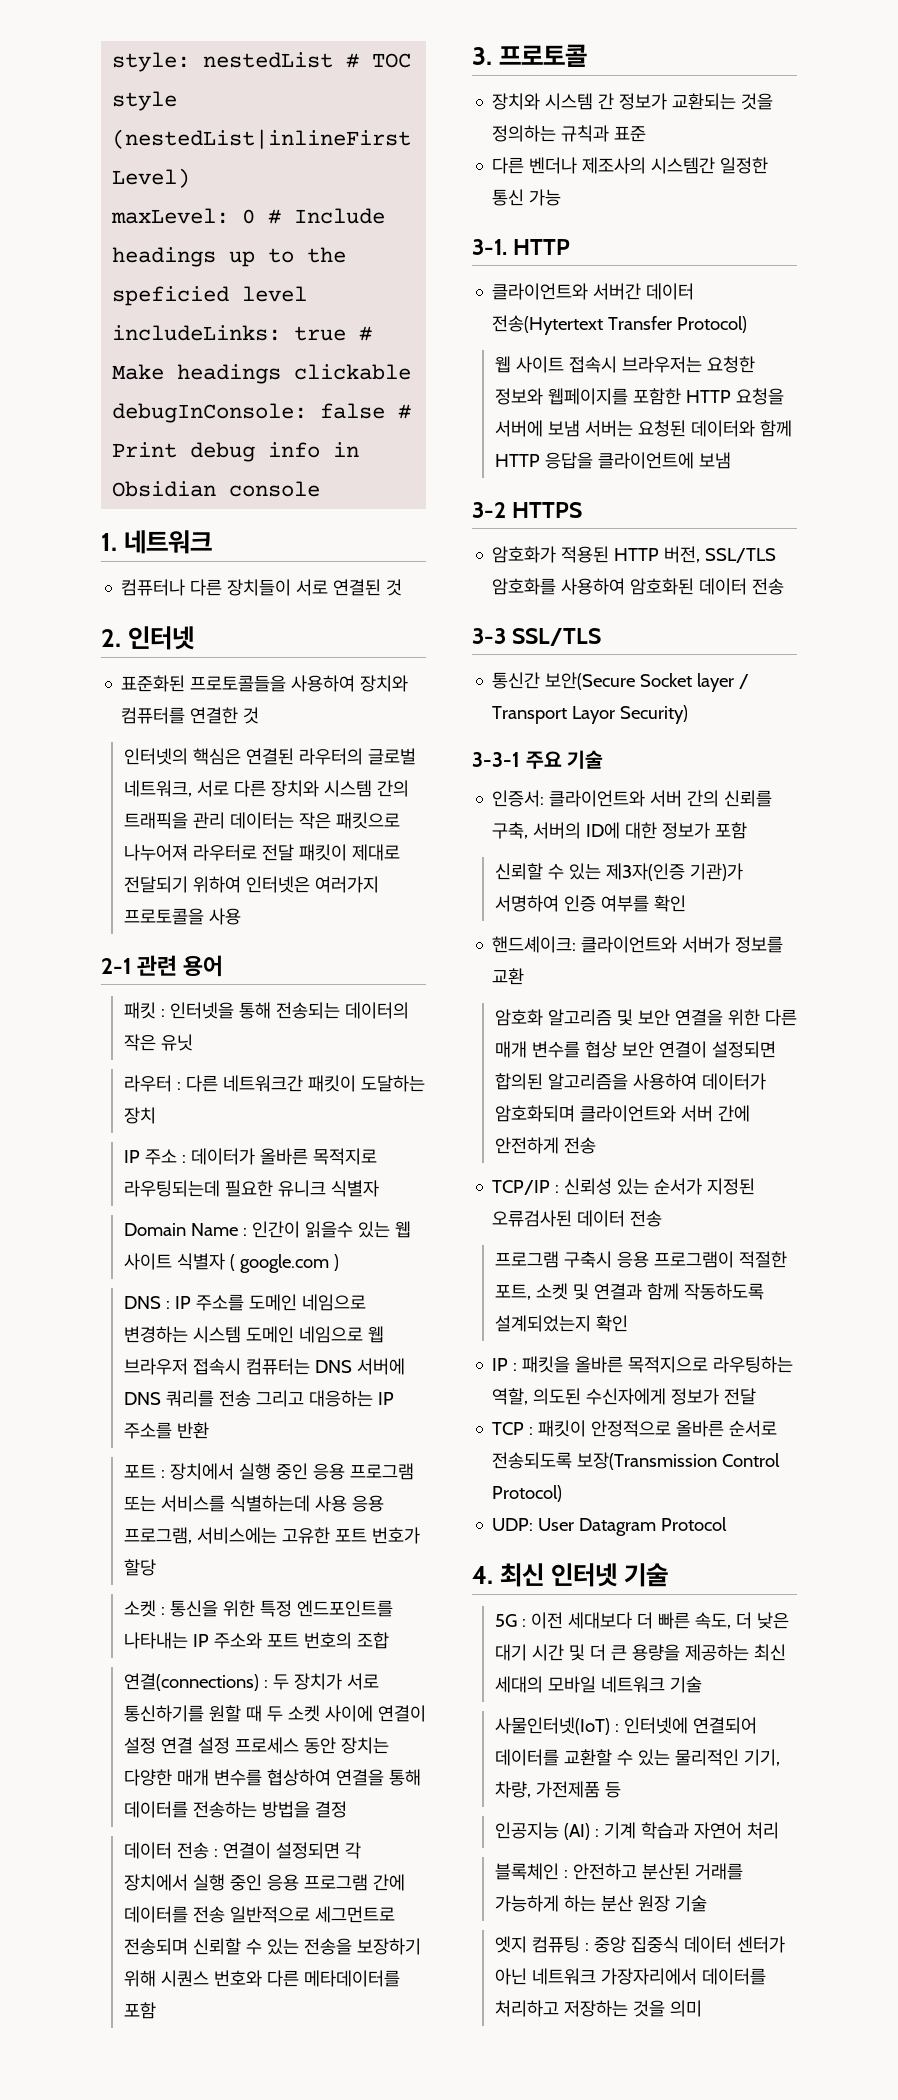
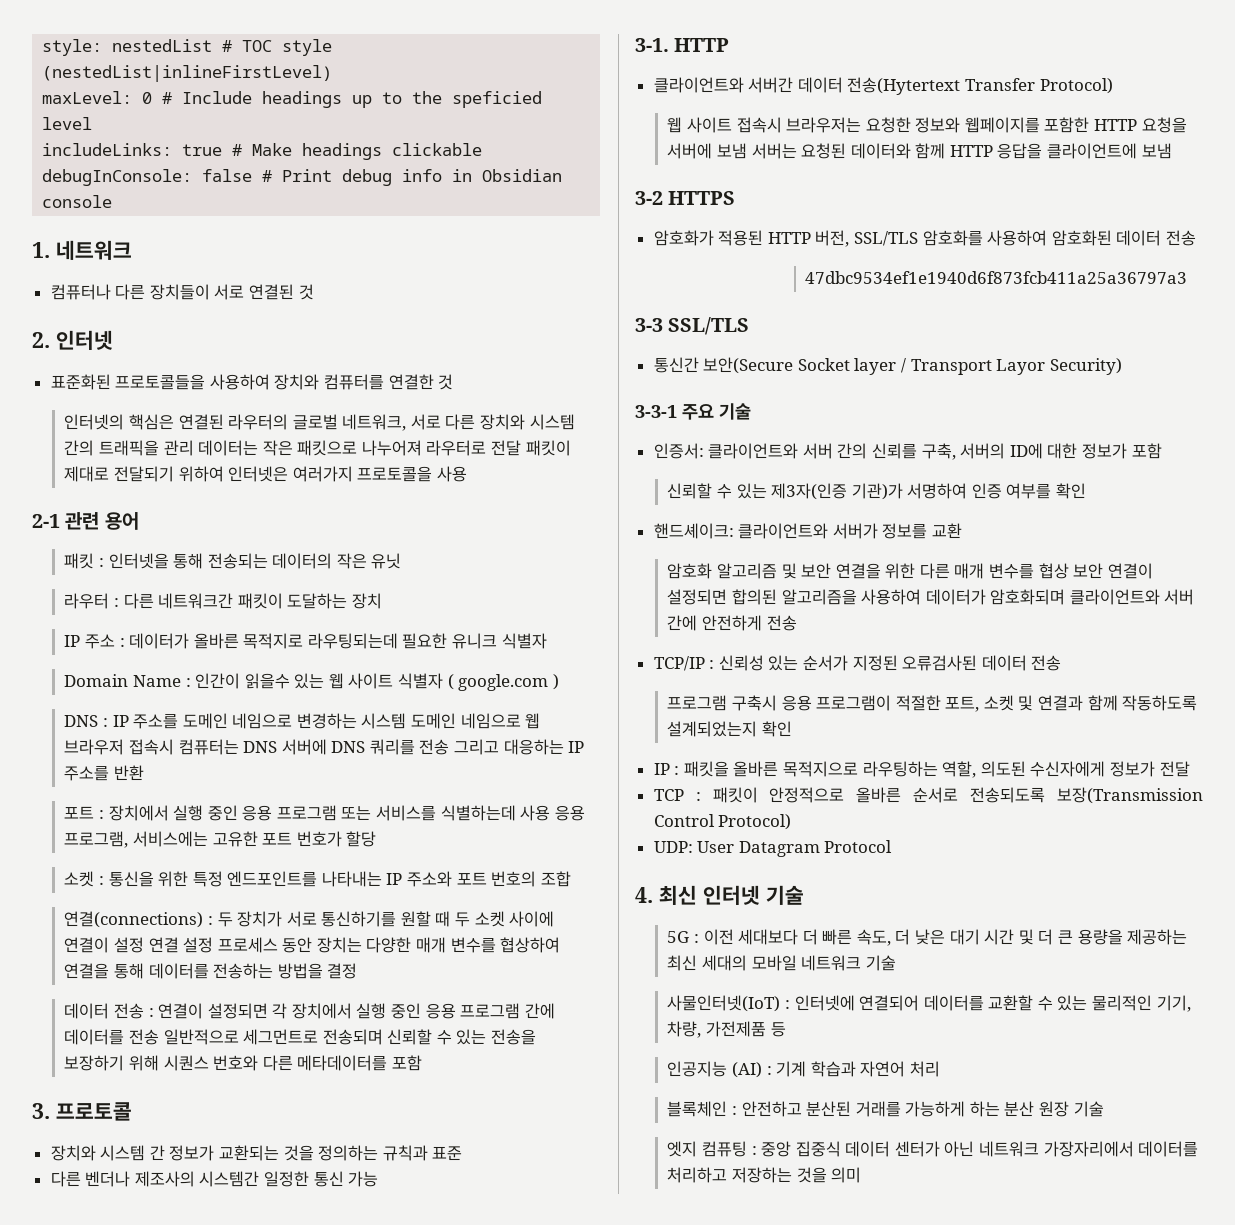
(785, 586) none -> [805,271,1188,284] // 47dbc9534ef1e1940d6f873fcb411a25a36797a3

